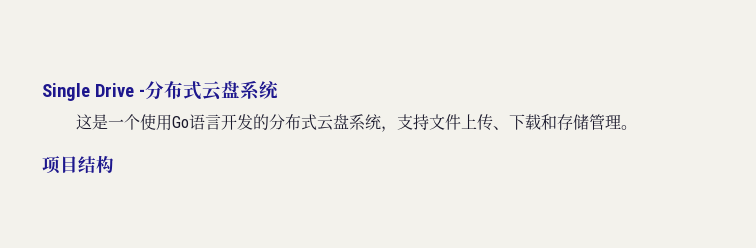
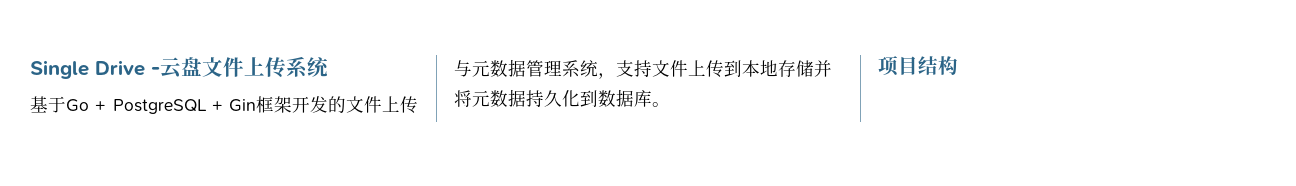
[144,80,279,101] [76,114,350,131] 分布式云盘系统 // 这是一个使用Go语言开发的分布式云盘 -> [160,56,329,79] [30,96,418,114] [454,59,562,77] 云盘文件上传系统 // 基于Go + PostgreSQL + Gin框架开发的文件上传与元数据管理
[493,114,622,130] 、下载和存储管理 -> [724,60,832,77] [454,89,652,107] 到本地存储并将元数据持久化到数据库

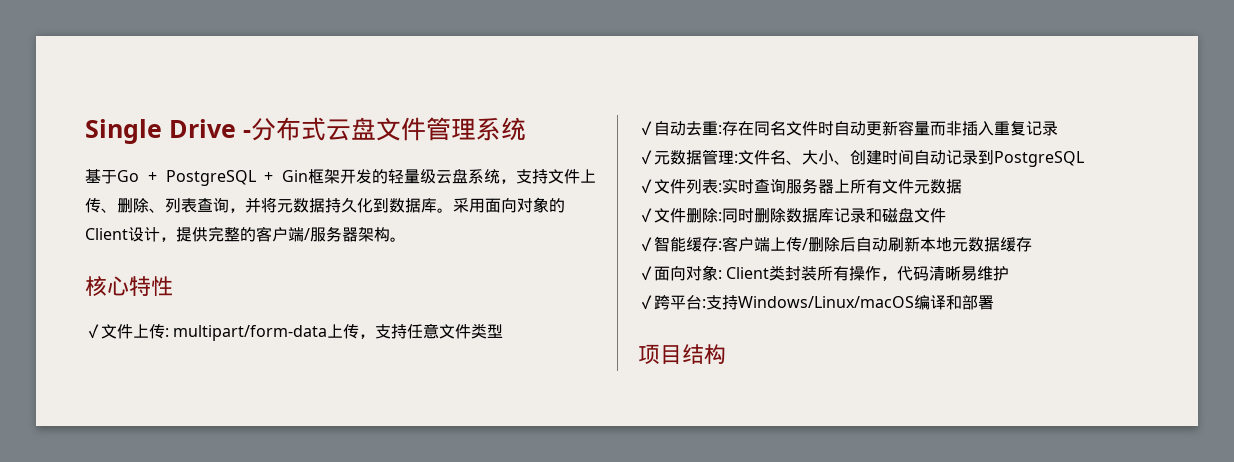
(160, 71) none -> [251,117,326,141] 分布式
[244,57,286,78] 上传 -> [426,117,476,141] 管理
[346,96,418,114] [454,59,562,77] 文件上传与元数据管理 -> [388,169,468,184] 轻量级云盘
[724,60,814,77] 到本地存储 -> [101,197,245,213] 、删除、列表查询，
(670, 104) none -> [453,197,565,213] [85,226,406,242] [85,276,173,296] [85,323,504,341] [638,120,1058,136] [638,149,1084,167] [638,178,962,194] [638,208,946,223] [638,236,1032,252] [638,265,1010,281] [638,295,994,310] 采用面向对象的Client设计，提供完整的客户端/服务器架构。 // 核心特性 // ✓文件上传: multipart/form-data上传，支持任意文件类型 // ✓自动去重:存在同名文件时自动更新容量而非插入重复记录 // ✓元数据管理:文件名、大小、创建时间自动记录到PostgreSQL // ✓文件列表:实时查询服务器上所有文件元数据 // ✓文件删除:同时删除数据库记录和磁盘文件 // ✓智能缓存:客户端上传/删除后自动刷新本地元数据缓存 // ✓面向对象: Client类封装所有操作，代码清晰易维护 // ✓跨平台:支持Windows/Linux/macOS编译和部署

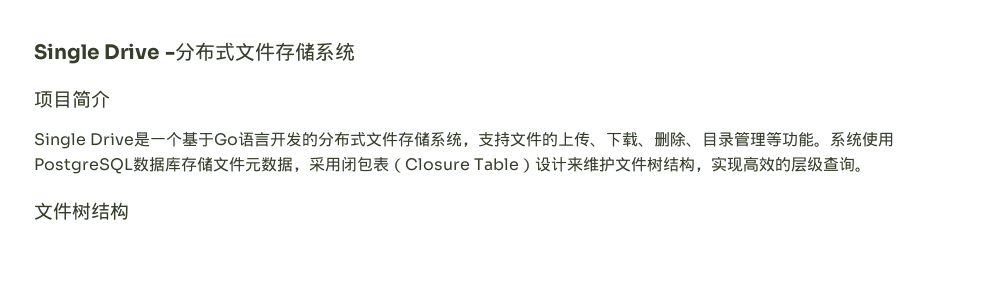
[326,117,526,141] [85,169,596,186] [85,197,565,213] [85,226,406,242] [85,276,173,296] [85,323,504,341] [638,120,1058,136] [638,149,1084,167] [638,178,962,194] [638,208,946,223] [638,236,1032,252] [638,265,1010,281] [638,295,994,310] [638,344,682,364] 云盘文件管理系统 // 基于Go + PostgreSQL + Gin框架开发的轻量级云盘系统，支持文件上传、删除、列表查询，并将元数据持久化到数据库。采用面向对象的Client设计，提供完整的客户端/服务器架构。 // 核心特性 // ✓文件上传: multipart/form-data上传，支持任意文件类型 // ✓自动去重:存在同名文件时自动更新容量而非插入重复记录 // ✓元数据管理:文件名、大小、创建时间自动记录到PostgreSQL // ✓文件列表:实时查询服务器上所有文件元数据 // ✓文件删除:同时删除数据库记录和磁盘文件 // ✓智能缓存:客户端上传/删除后自动刷新本地元数据缓存 // ✓面向对象: Client类封装所有操作，代码清晰易维护 // ✓跨平台:支持Windows/Linux/macOS编译和部署 // 项目 -> [234,42,355,61] [34,90,110,108] [34,131,895,149] [34,156,872,174] [34,202,91,220] 文件存储系统 // 项目简介 // Single Drive是一个基于Go语言开发的分布式文件存储系统，支持文件的上传、下载、删除、目录管理等功能。系统使用PostgreSQL数据库存储文件元数据，采用闭包表（Closure Table）设计来维护文件树结构，实现高效的层级查询。 // 文件树

